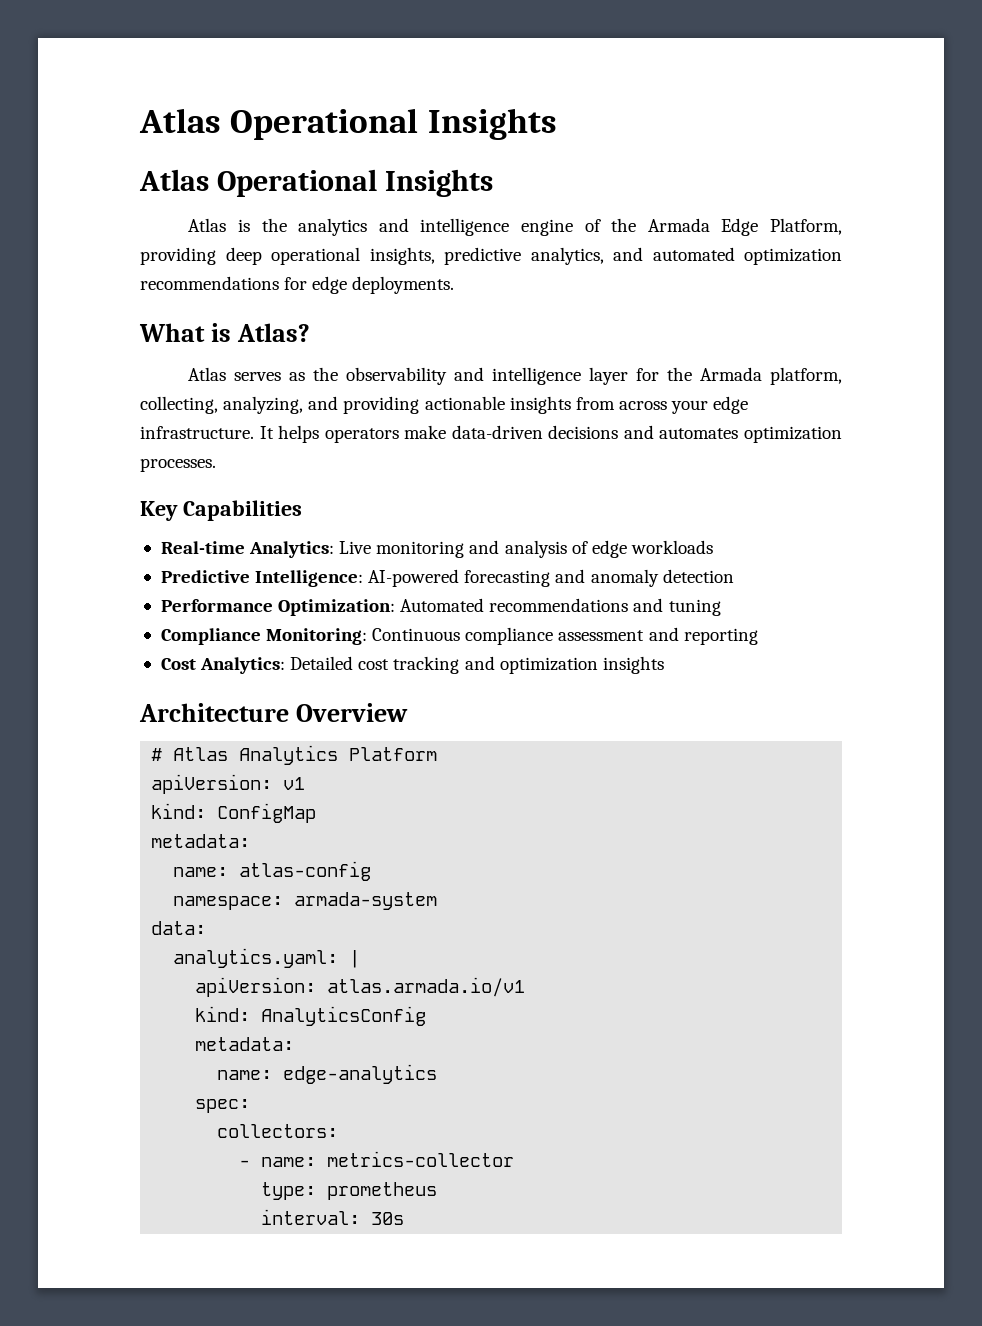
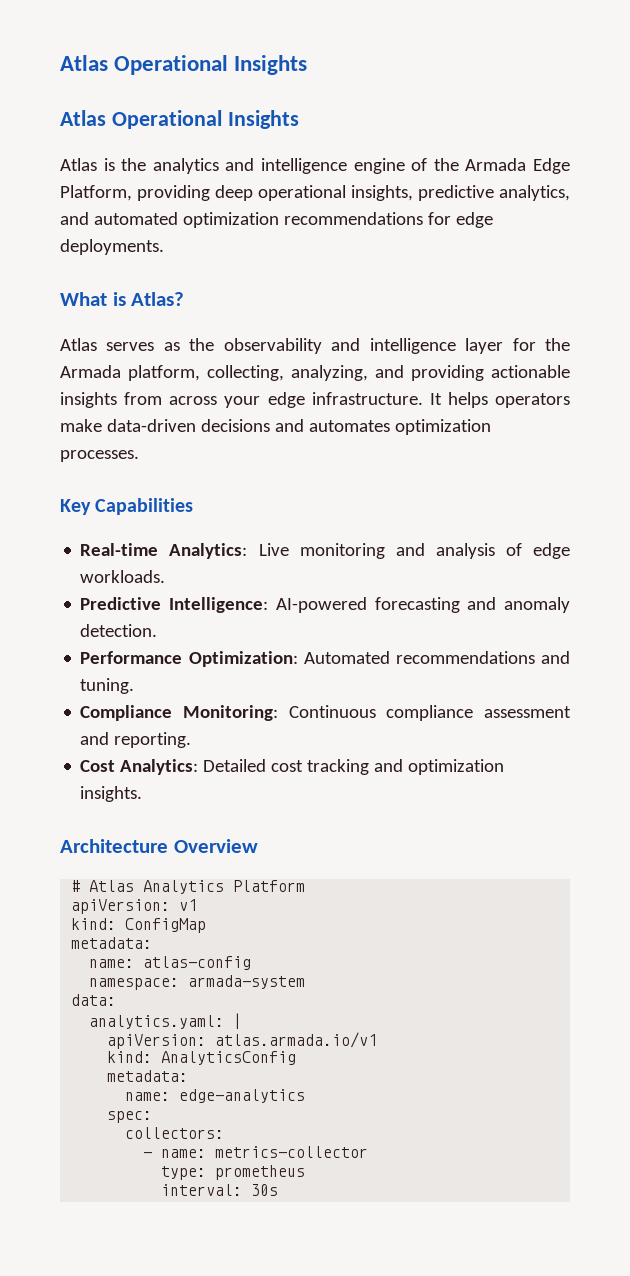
[630,540,713,554] workloads -> [80,570,166,583] workloads.
[662,569,734,583] detection -> [80,624,158,637] detection.
[668,599,721,616] tuning -> [80,678,135,694] tuning.
[683,628,758,645] reporting -> [114,732,192,748] reporting.
[602,656,664,674] insights -> [80,786,143,802] insights.

